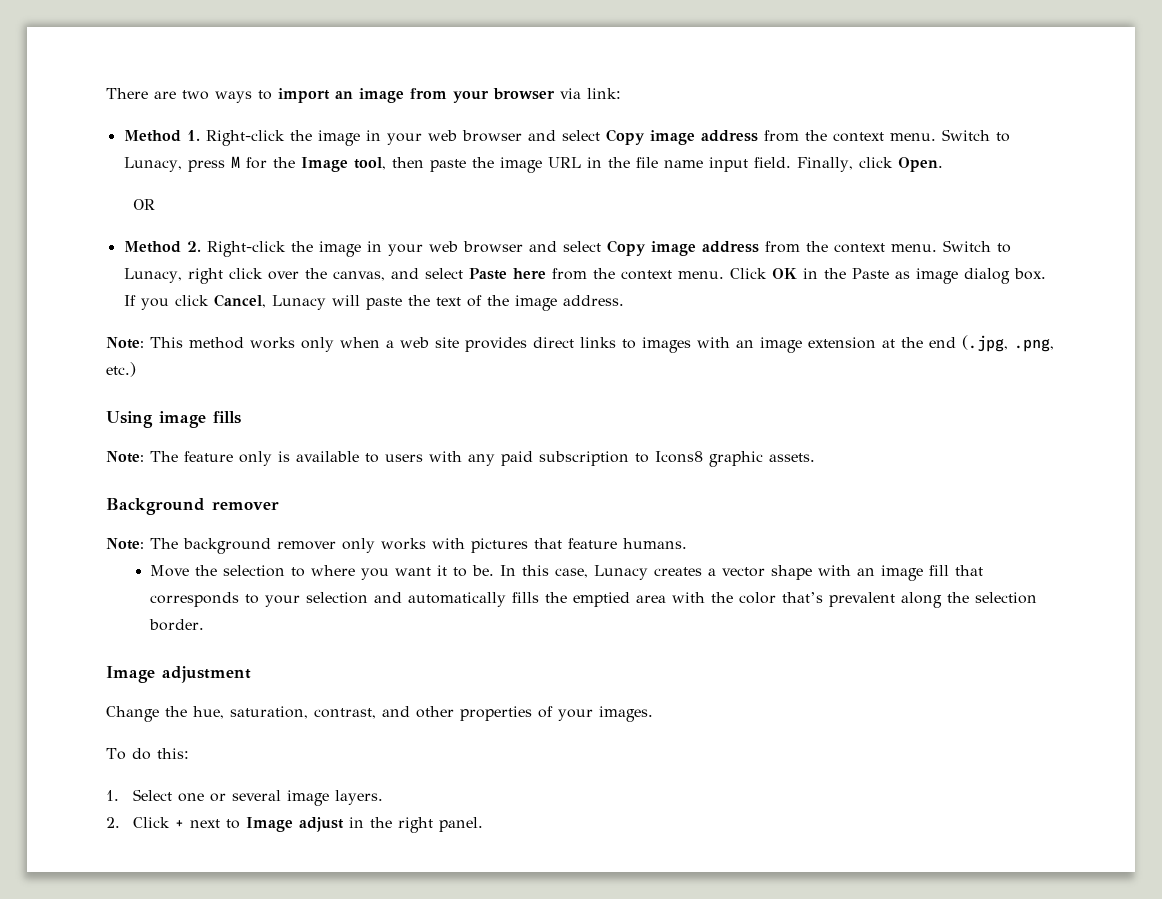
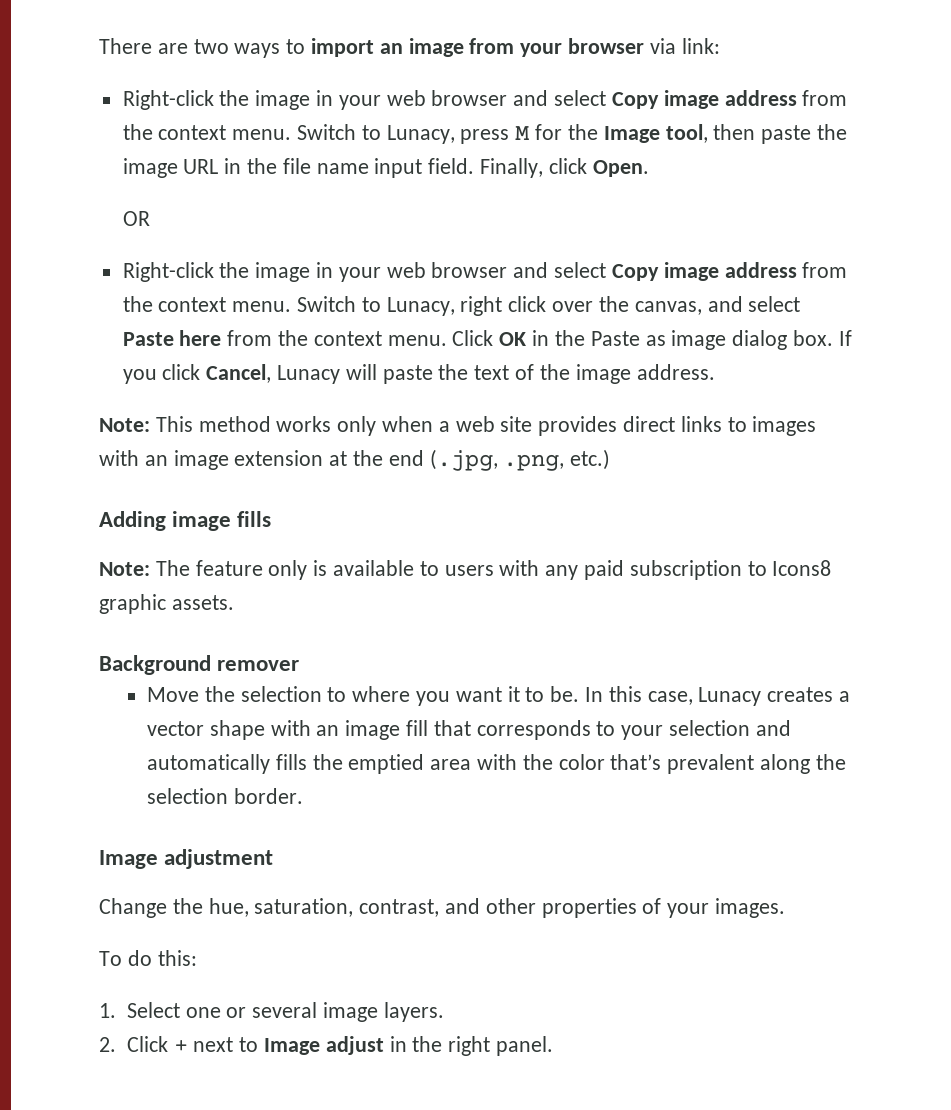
[123,130,200,142] Method 1. -> (720, 46) none
[123,241,201,253] Method 2. -> (151, 218) none
[106,411,153,428] Using -> [99,511,166,531] Adding
[106,538,687,554] // Note: The background remover only works with pictures that feature humans. -> (300, 665) none

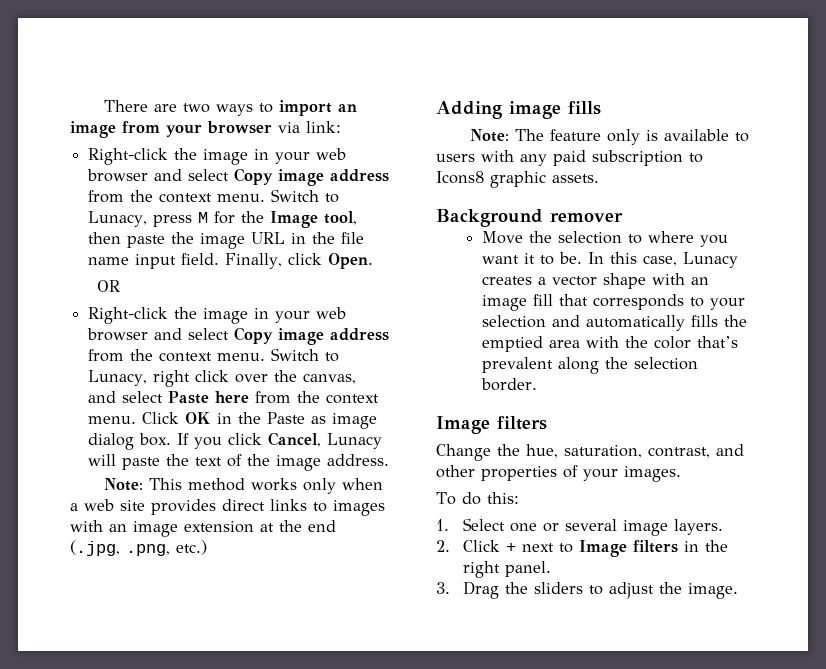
[164,849,274,869] adjustment -> [497,416,547,430] filters
[325,1036,384,1055] adjust -> [633,540,679,553] filters
(553, 1046) none -> [436,581,739,599] // 3. Drag the sliders to adjust the image.

